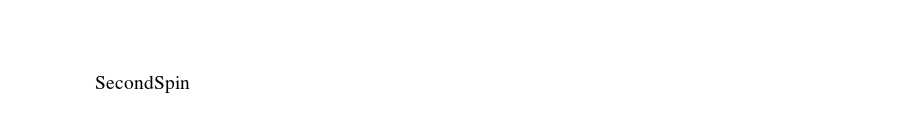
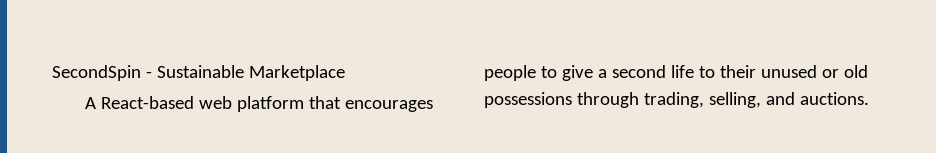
(190, 84) none -> [145,65,345,81] [84,96,433,112] [484,65,868,81] [484,92,869,108] - Sustainable Marketplace // A React-based web platform that encourages people to give a second life to their unused or old possessions through trading, selling, and auctions.

